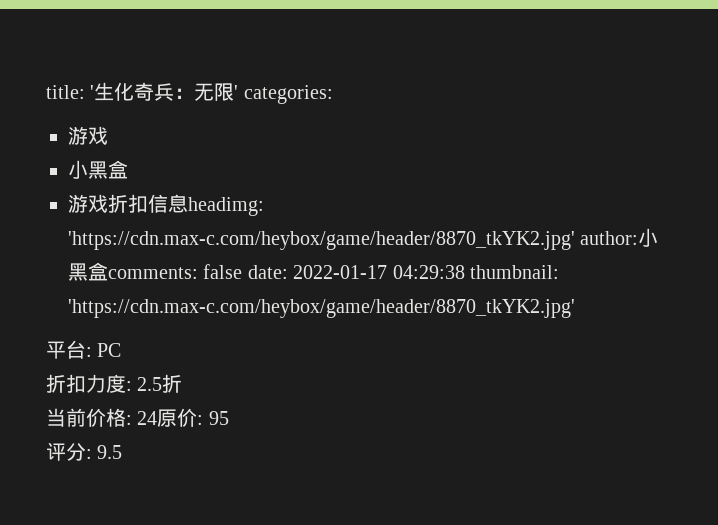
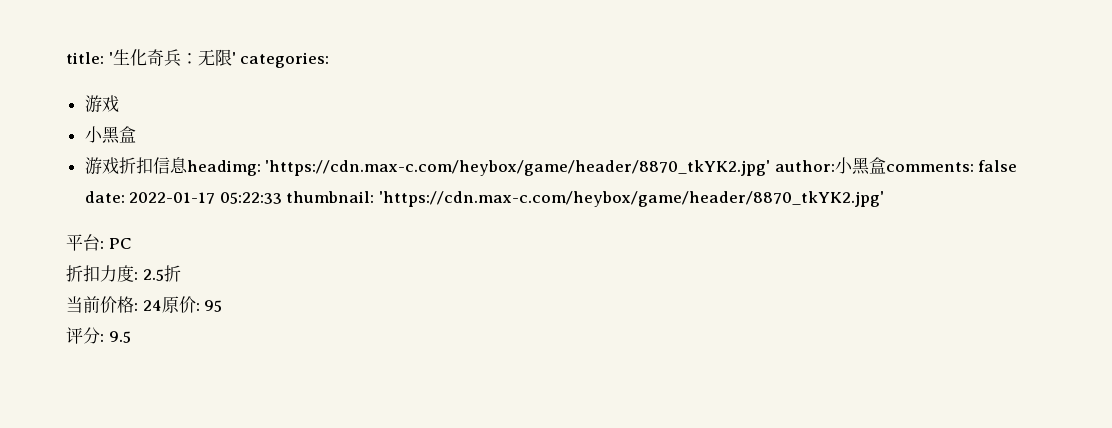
[392,265,465,279] 04:29:38 -> [219,192,282,204] 05:22:33

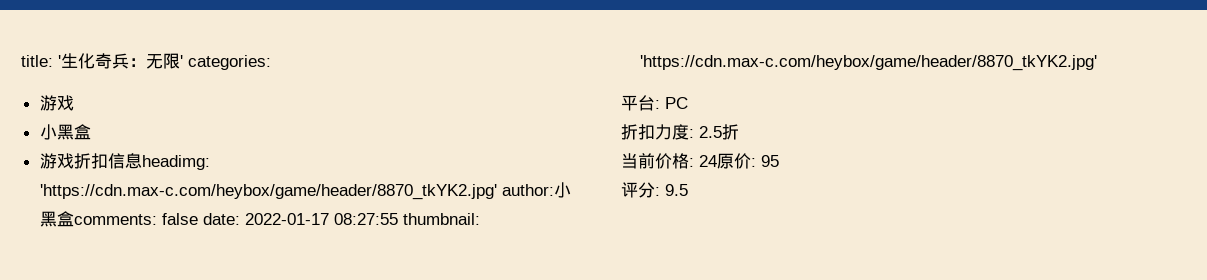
[219,192,282,204] 05:22:33 -> [333,213,398,225] 08:27:55

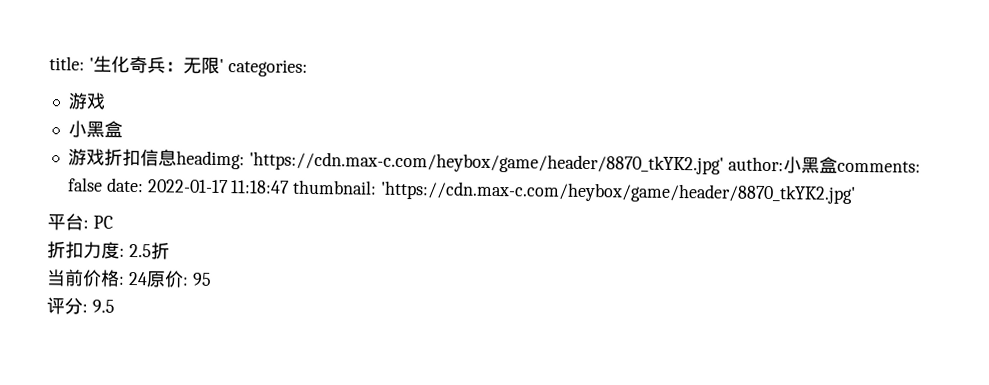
[333,213,398,225] 08:27:55 -> [230,180,291,194] 11:18:47

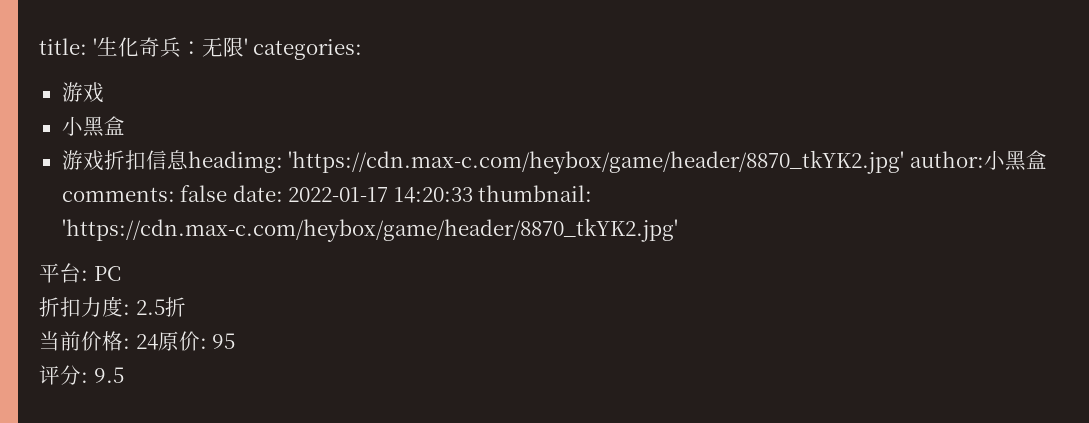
[230,180,291,194] 11:18:47 -> [393,187,473,203] 14:20:33

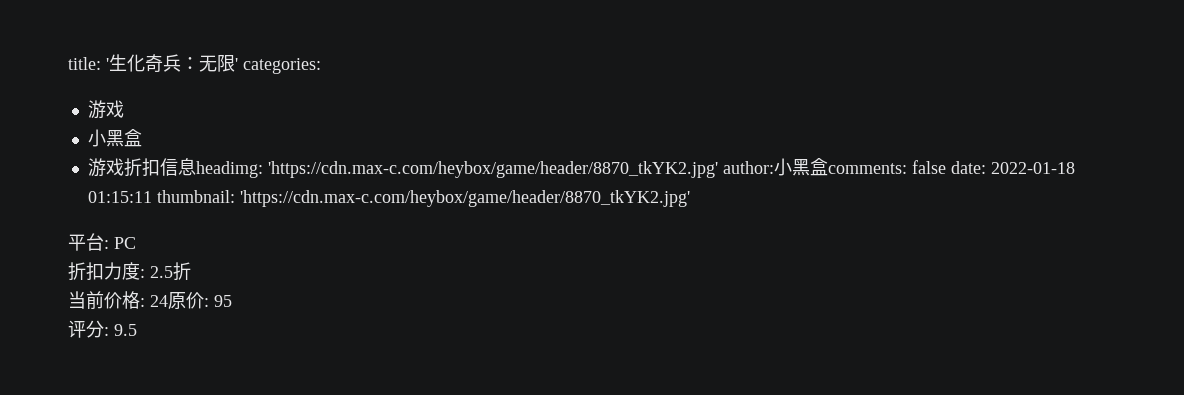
[288,187,473,203] 2022-01-17 14:20:33 -> [990,162,1075,174] [87,191,152,203] 2022-01-18 01:15:11

